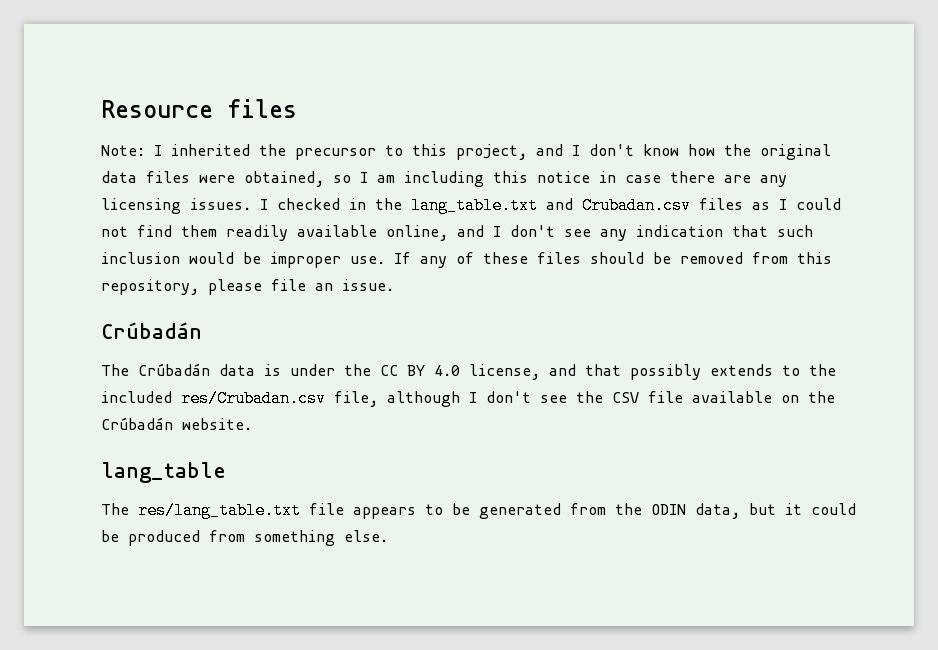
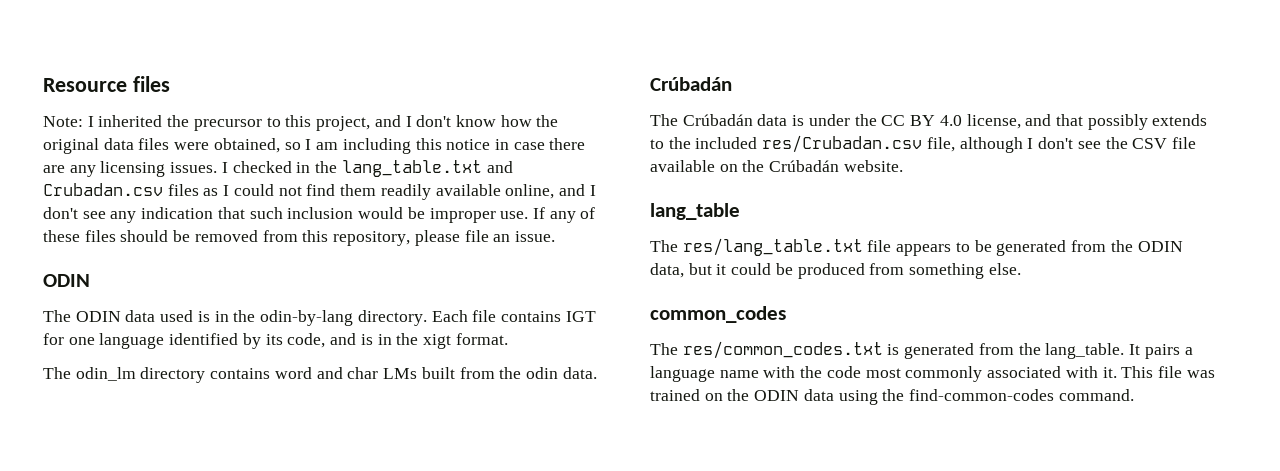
(394, 285) none -> [43,274,90,287] [43,310,596,326] [43,333,508,349] [43,367,597,383] // ODIN // The ODIN data used is in the odin-by-lang directory. Each file contains IGT for one language identified by its code, and is in the xigt format. // The odin_lm directory contains word and char LMs built from the odin data.
(388, 536) none -> [650,306,786,323] [650,341,1193,359] [650,366,1215,382] [650,389,1134,405] // common_codes // The res/common_codes.txt is generated from the lang_table. It pairs a language name with the code most commonly associated with it. This file was trained on the ODIN data using the find-common-codes command.

